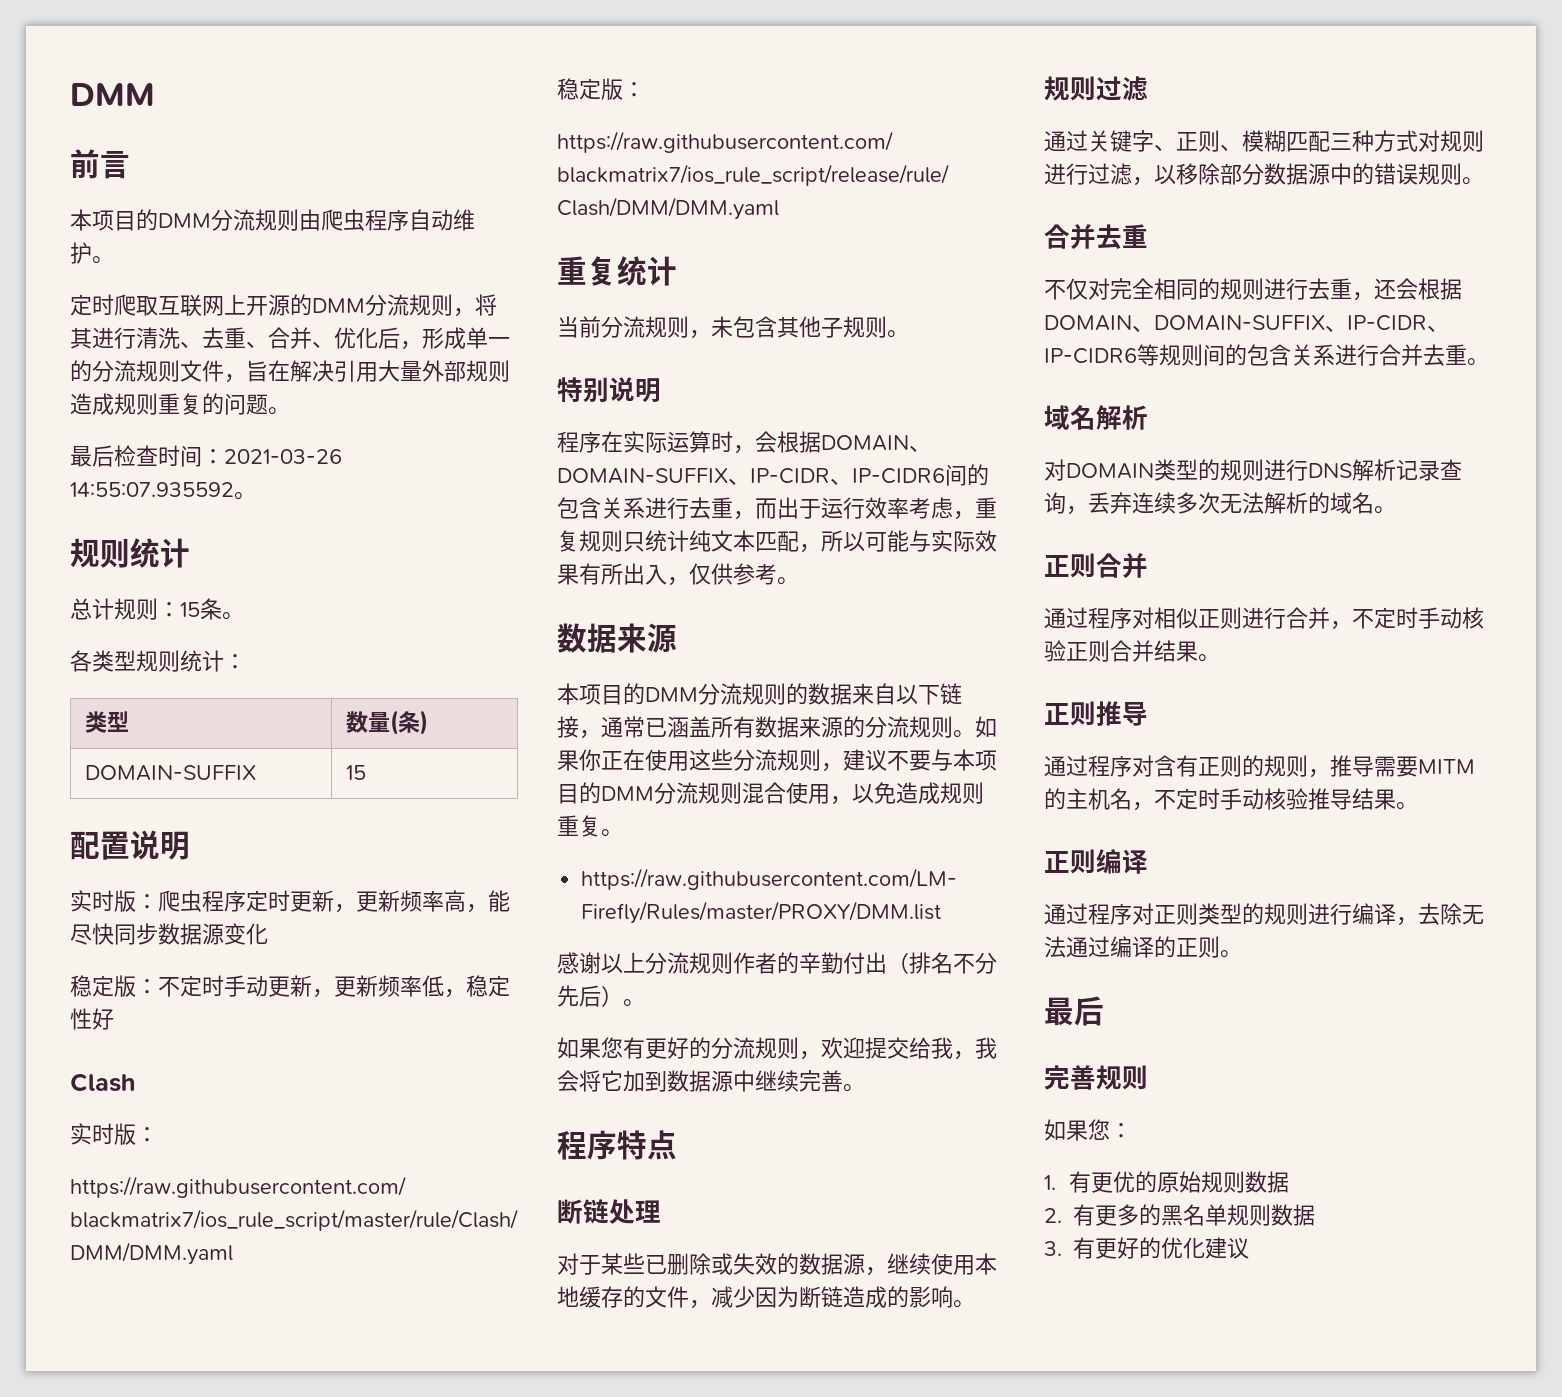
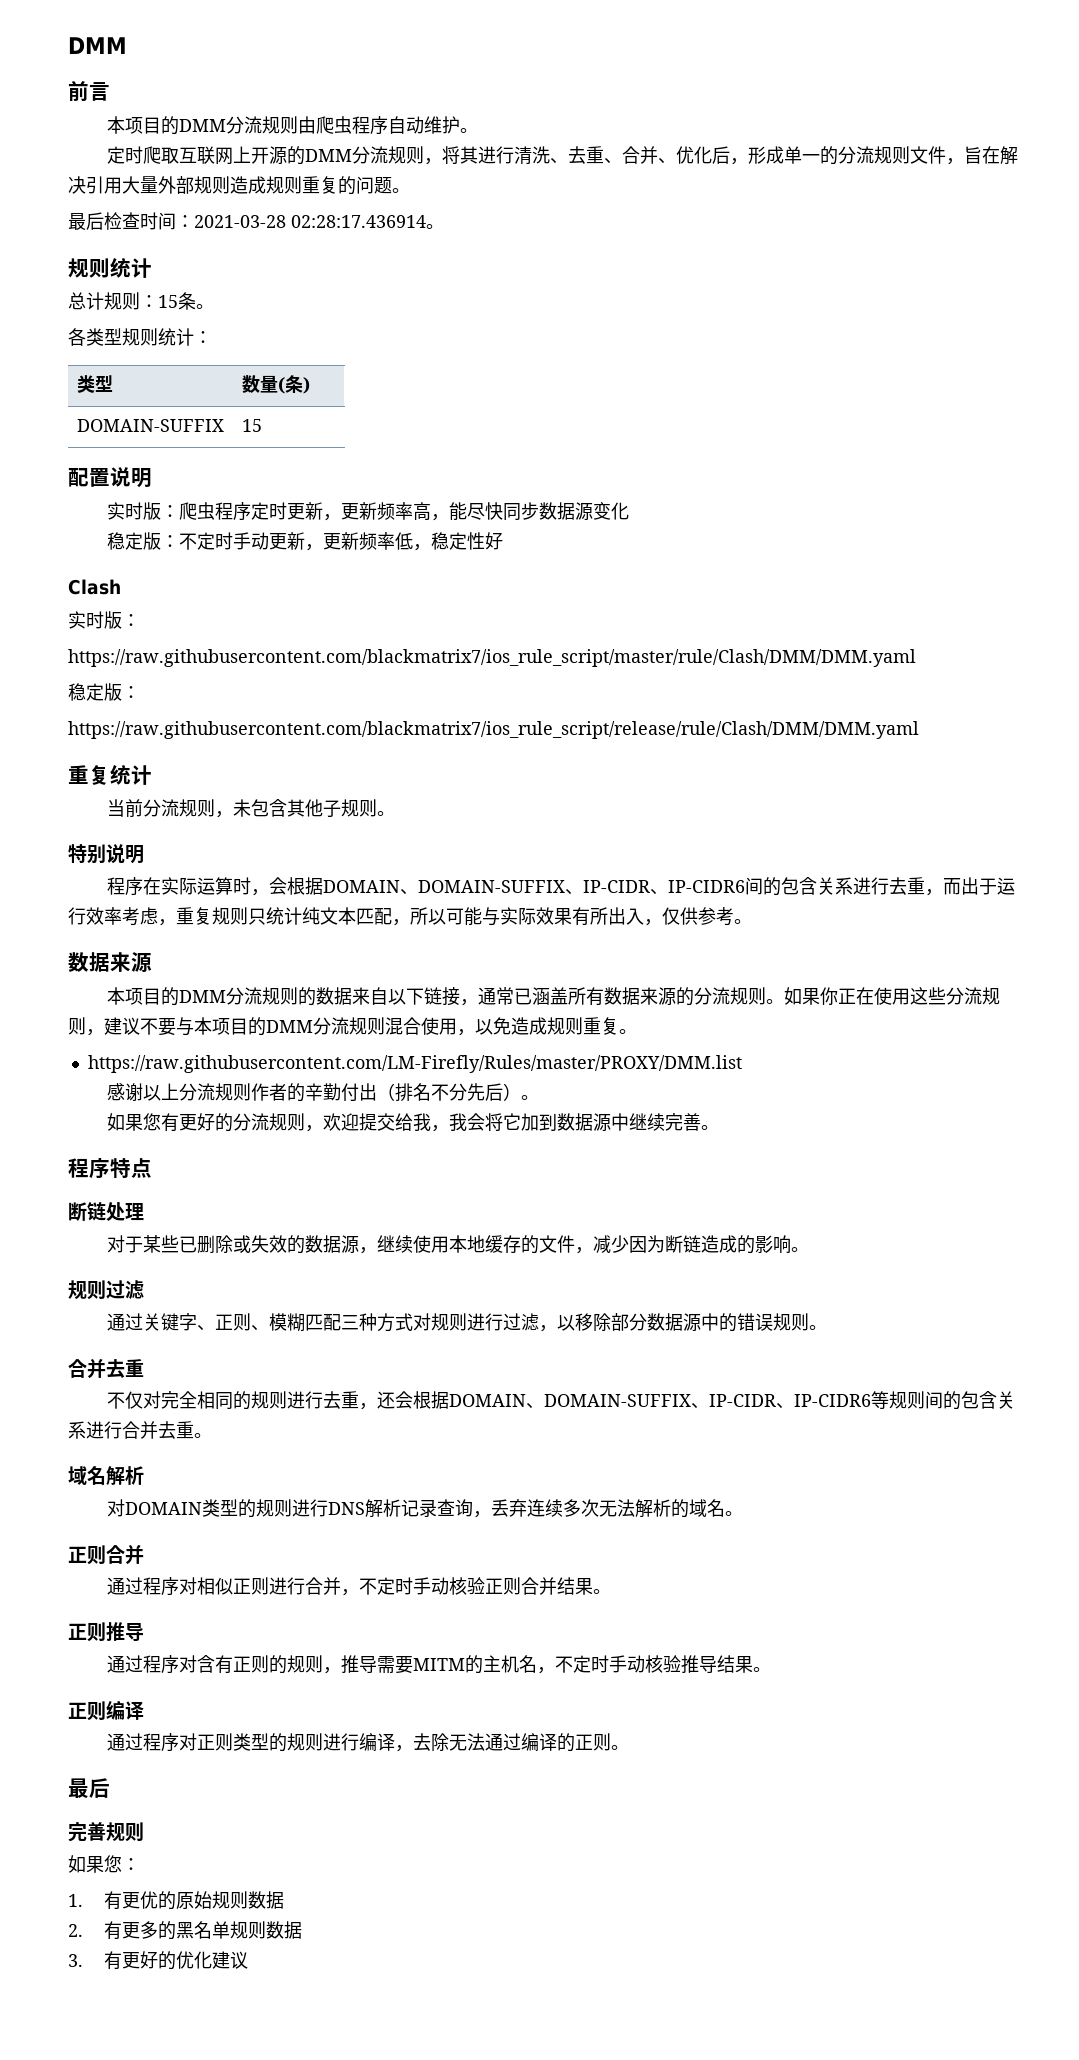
[224,449,342,464] [70,482,234,497] 2021-03-26 14:55:07.935592 -> [194,215,426,228] 2021-03-28 02:28:17.436914

